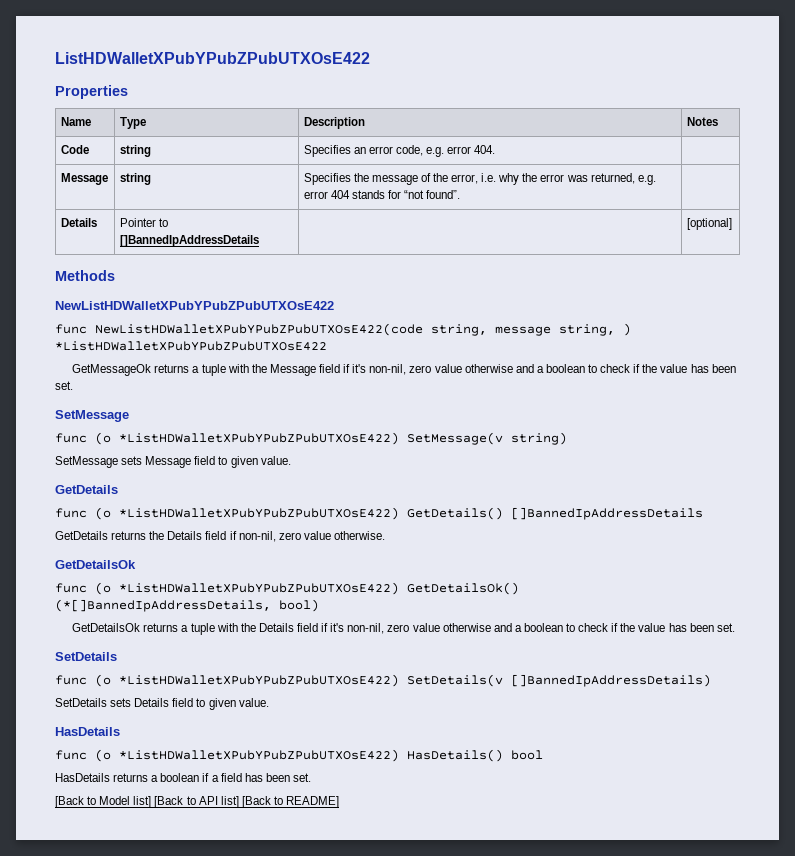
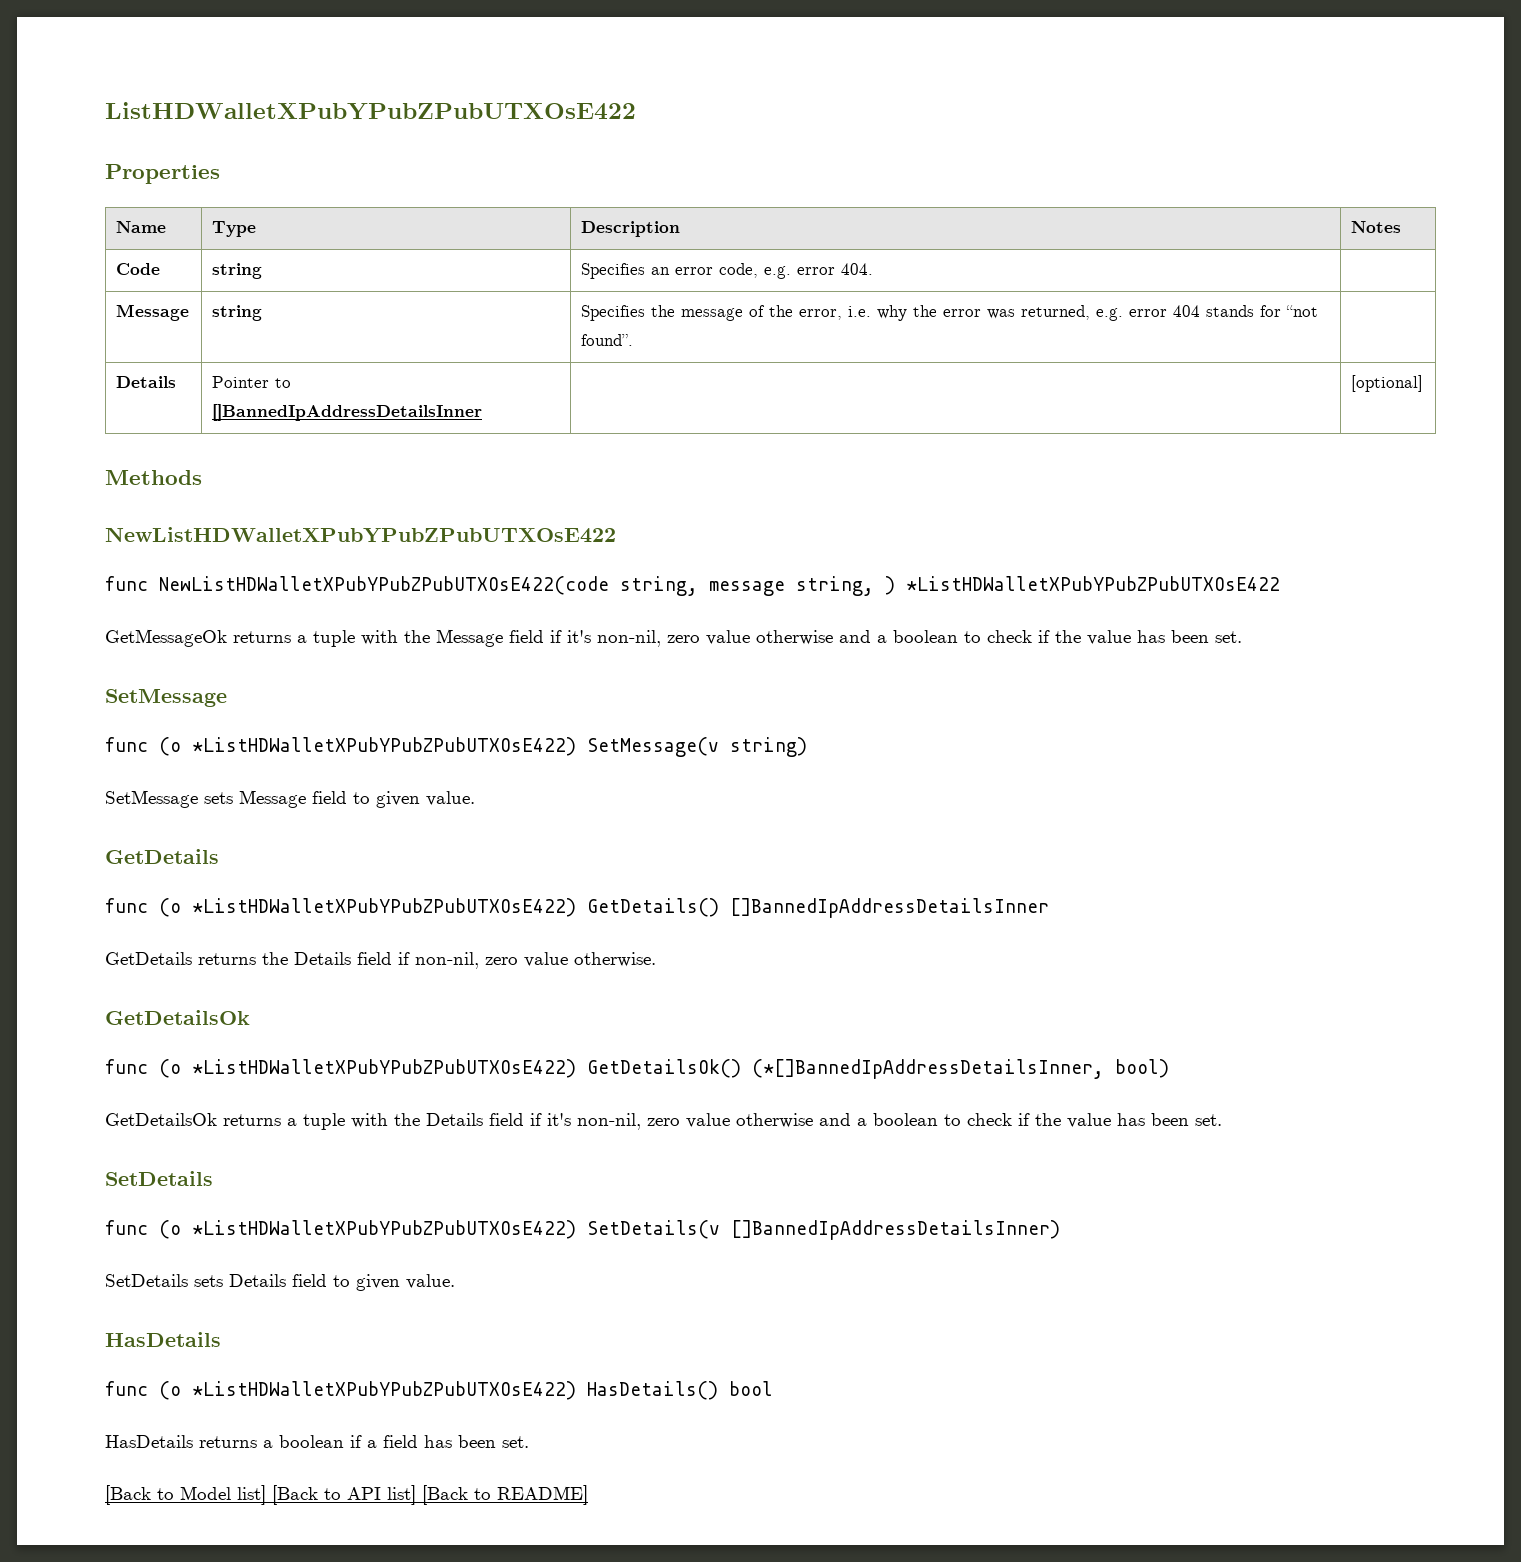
[119,235,259,247] []BannedIpAddressDetails -> [212,404,483,421] []BannedIpAddressDetailsInner
[511,507,703,520] []BannedIpAddressDetails -> [730,898,1049,918] []BannedIpAddressDetailsInner
[55,599,271,612] (*[]BannedIpAddressDetails, -> [752,1059,1104,1079] (*[]BannedIpAddressDetailsInner,
[511,674,711,687] []BannedIpAddressDetails) -> [731,1220,1060,1240] []BannedIpAddressDetailsInner)

